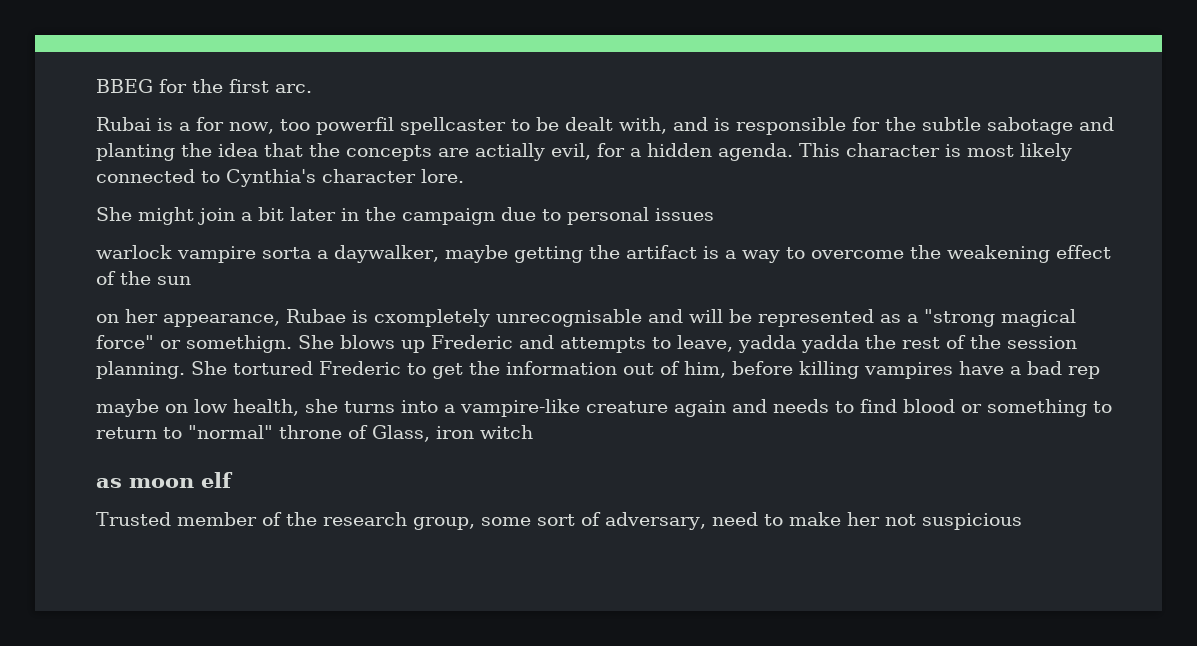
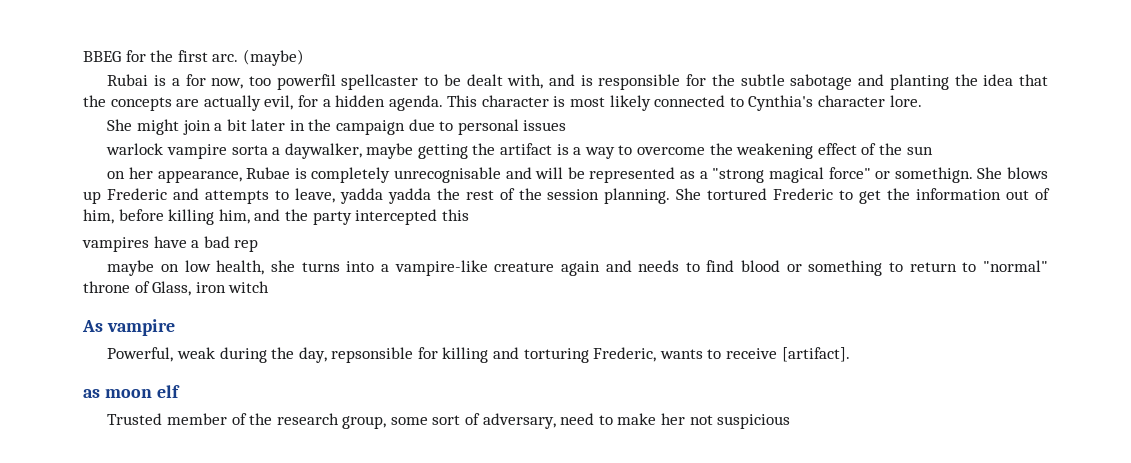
(312, 88) none -> [242,49,304,66] (maybe)
[475,143,545,161] actially -> [203,95,261,111] actually
[374,309,490,327] cxompletely -> [311,167,391,183] completely
(859, 370) none -> [218,209,469,225] him, and the party intercepted this //
(533, 432) none -> [82,319,175,336] [107,347,850,363] // As vampire // Powerful, weak during the day, repsonsible for killing and torturing Frederic, wants to receive [artifact].

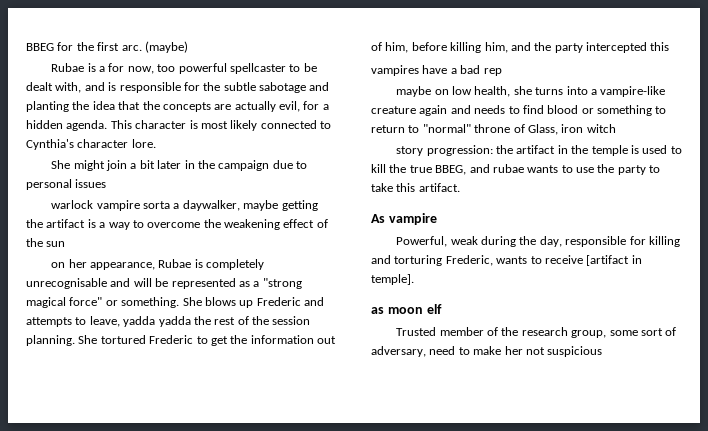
[107,74,149,86] Rubai -> [51,63,85,72] Rubae
[276,74,336,90] powerfil -> [178,63,227,74] powerful
[894,167,973,183] somethign. -> [121,297,180,308] something.
(270, 287) none -> [396,145,682,156] [371,164,661,175] [371,183,460,192] // story progression: the artifact in the temple is used to kill the true BBEG, and rubae wants to use the party to take this artifact.
[331,347,414,363] repsonsible -> [565,236,627,247] responsible
[781,347,850,362] [artifact]. -> [586,255,642,266] [371,274,414,285] [artifact in temple].

